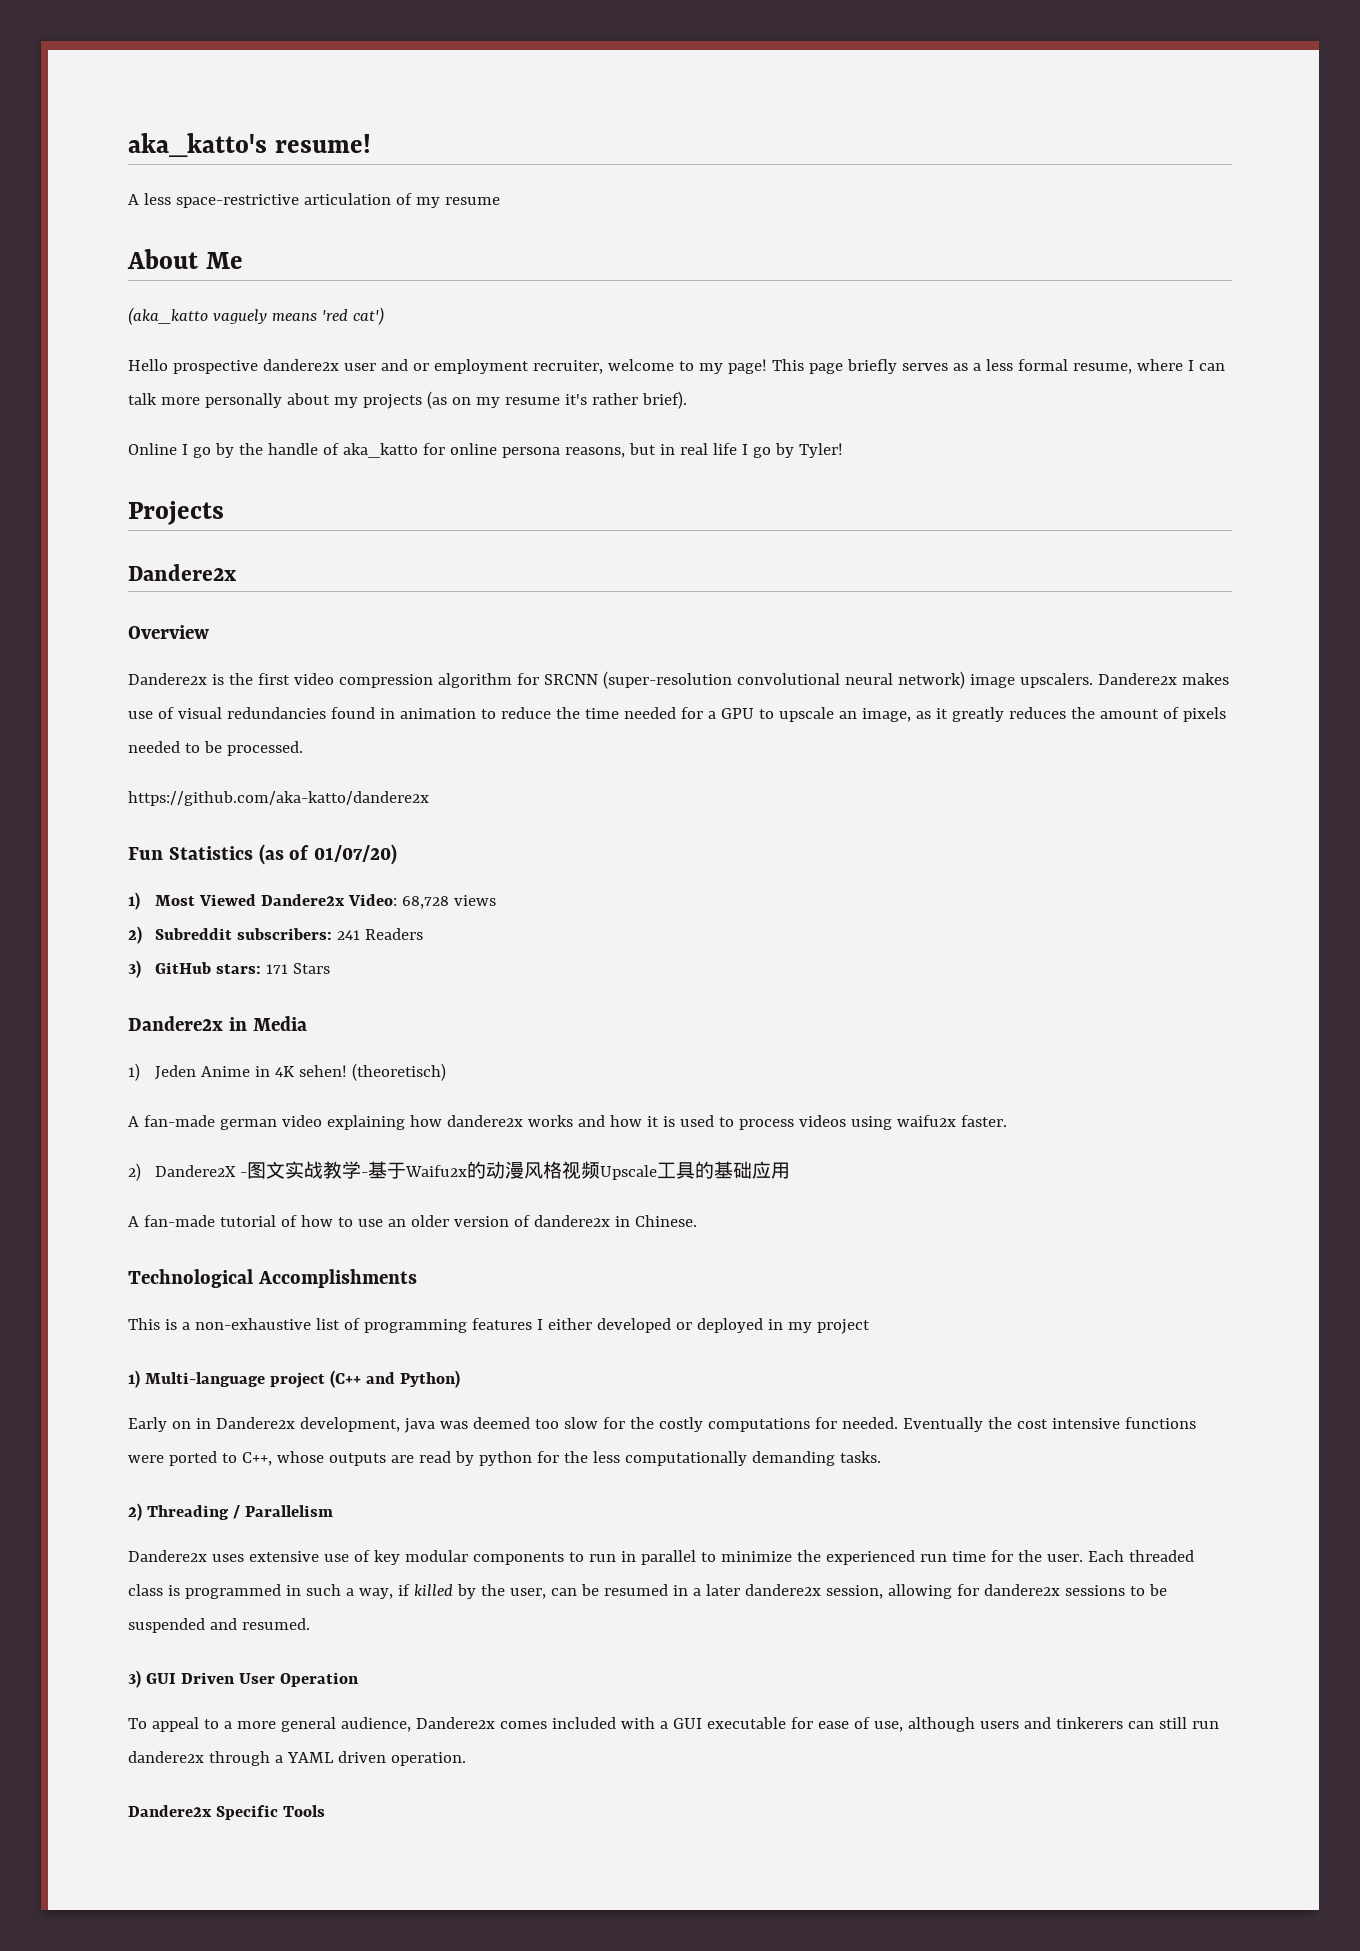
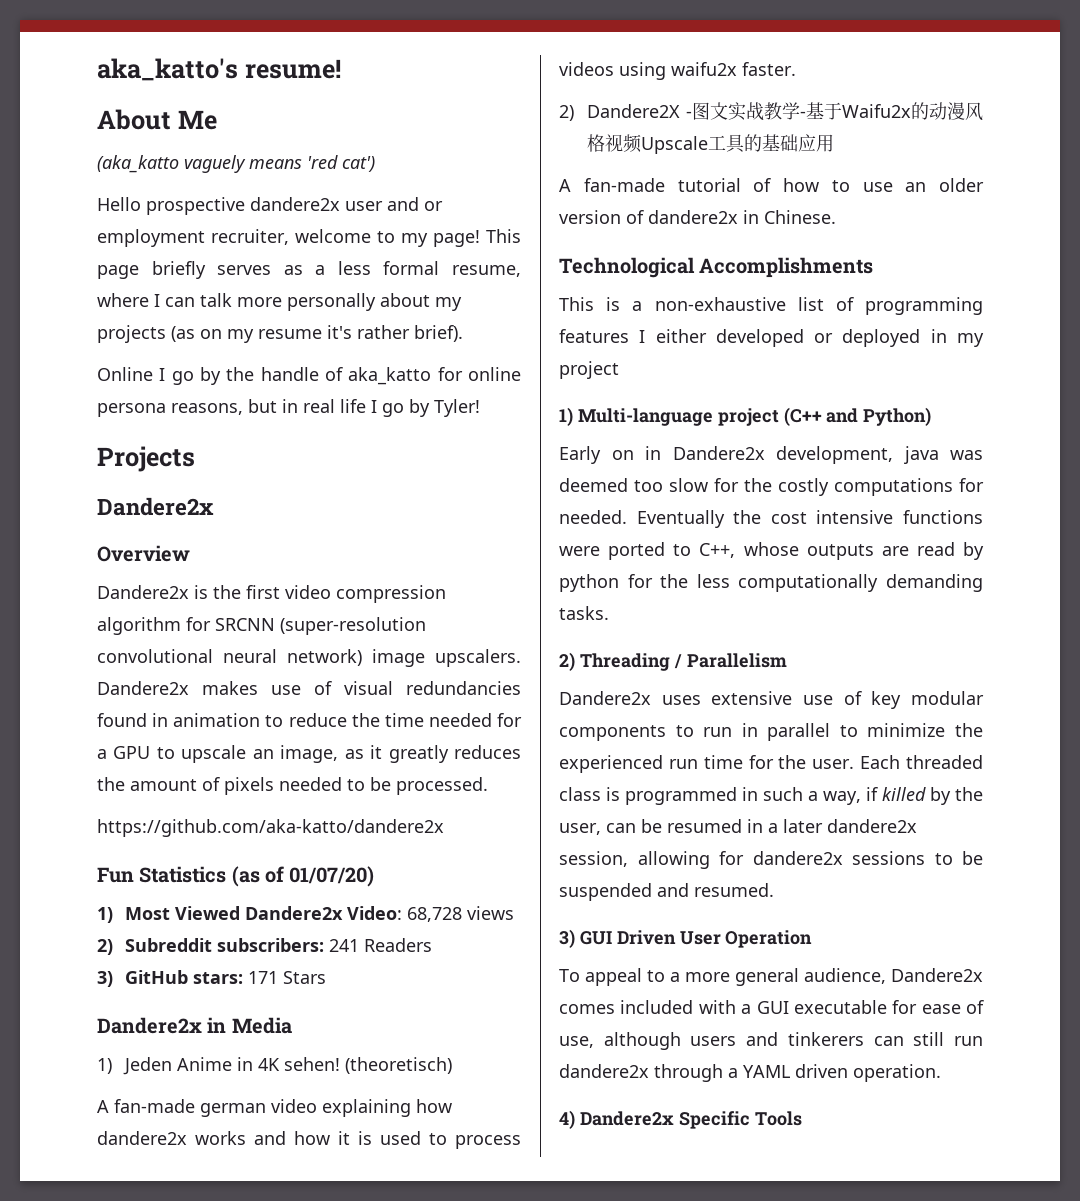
[128,193,500,208] // A less space-restrictive articulation of my resume -> (341, 69) none
(466, 1759) none -> [559,1110,575,1129] 4)

